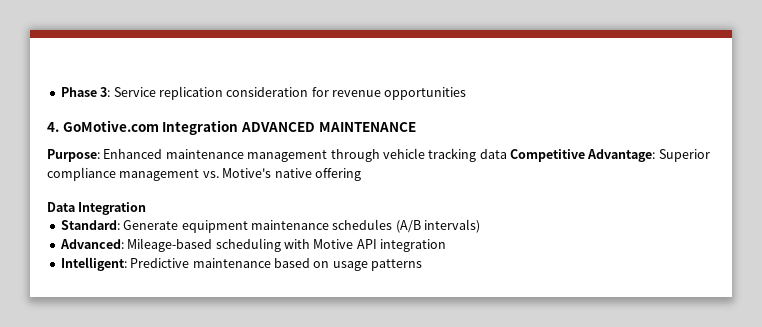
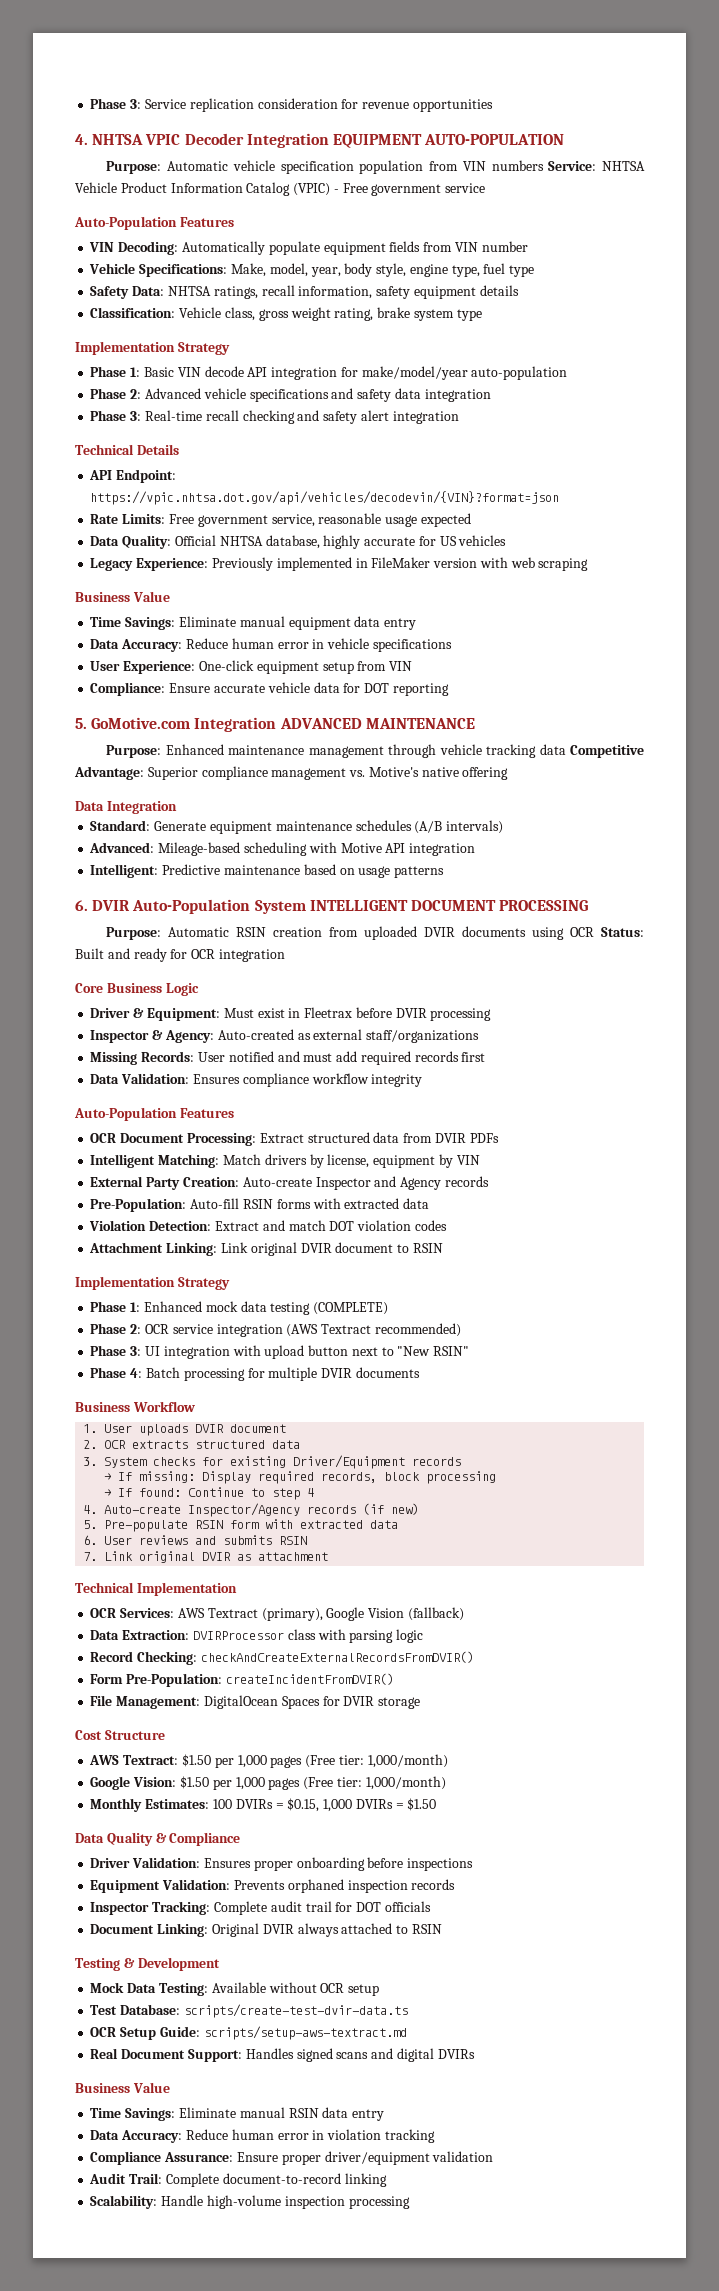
(59, 127) none -> [92,133,565,148] [106,160,645,174] [75,182,486,196] [74,216,234,230] [89,241,528,255] [89,263,535,277] [90,285,519,299] [90,307,482,321] [75,341,230,355] [90,366,568,380] [90,388,491,402] [90,410,459,424] [75,444,179,455] [89,469,177,483] [90,491,560,505] [90,513,471,527] [90,535,507,549] [90,557,589,571] [75,591,170,602] [90,616,417,630] [90,638,452,652] [90,660,413,674] [90,682,449,696] [75,718,87,729] NHTSA VPIC Decoder Integration EQUIPMENT AUTO-POPULATION // Purpose: Automatic vehicle specification population from VIN numbers Service: NHTSA Vehicle Product Information Catalog (VPIC) - Free government service // Auto-Population Features // VIN Decoding: Automatically populate equipment fields from VIN number // Vehicle Specifications: Make, model, year, body style, engine type, fuel type // Safety Data: NHTSA ratings, recall information, safety equipment details // Classification: Vehicle class, gross weight rating, brake system type // Implementation Strategy // Phase 1: Basic VIN decode API integration for make/model/year auto-population // Phase 2: Advanced vehicle specifications and safety data integration // Phase 3: Real-time recall checking and safety alert integration // Technical Details // API Endpoint: https://vpic.nhtsa.dot.gov/api/vehicles/decodevin/{VIN}?format=json // Rate Limits: Free government service, reasonable usage expected // Data Quality: Official NHTSA database, highly accurate for US vehicles // Legacy Experience: Previously implemented in FileMaker version with web scraping // Business Value // Time Savings: Eliminate manual equipment data entry // Data Accuracy: Reduce human error in vehicle specifications // User Experience: One-click equipment setup from VIN // Compliance: Ensure accurate vehicle data for DOT reporting // 5.
(422, 265) none -> [75,899,589,914] [106,926,644,940] [75,948,285,962] [75,983,199,996] [90,1007,492,1021] [90,1029,480,1043] [90,1051,486,1065] [90,1073,423,1087] [74,1107,234,1121] [90,1132,499,1146] [90,1154,480,1168] [90,1176,489,1190] [90,1198,430,1212] [89,1220,447,1231] [89,1242,443,1256] [75,1276,230,1290] [90,1301,389,1315] [90,1323,461,1337] [90,1345,470,1359] [90,1367,420,1381] [75,1401,195,1412] [83,1424,287,1436] [83,1440,301,1449] [83,1455,462,1469] [104,1471,497,1484] [104,1487,315,1500] [83,1503,420,1517] [83,1519,399,1532] [83,1535,308,1545] [83,1551,329,1563] [75,1582,237,1596] [90,1607,464,1621] [90,1629,424,1643] [90,1651,474,1665] [90,1673,394,1687] [90,1695,421,1709] [75,1730,165,1740] [89,1754,448,1768] [90,1776,446,1790] [90,1798,437,1812] [75,1832,241,1846] [90,1857,474,1871] [90,1879,456,1893] [90,1901,431,1915] [90,1923,442,1937] [75,1957,220,1971] [90,1982,380,1996] [90,2004,408,2018] [90,2026,407,2040] [90,2048,475,2062] [75,2082,170,2093] [90,2107,385,2121] [90,2129,435,2143] [90,2151,494,2165] [89,2173,387,2187] [90,2195,410,2209] // 6. DVIR Auto-Population System INTELLIGENT DOCUMENT PROCESSING // Purpose: Automatic RSIN creation from uploaded DVIR documents using OCR Status: Built and ready for OCR integration // Core Business Logic // Driver & Equipment: Must exist in Fleetrax before DVIR processing // Inspector & Agency: Auto-created as external staff/organizations // Missing Records: User notified and must add required records first // Data Validation: Ensures compliance workflow integrity // Auto-Population Features // OCR Document Processing: Extract structured data from DVIR PDFs // Intelligent Matching: Match drivers by license, equipment by VIN // External Party Creation: Auto-create Inspector and Agency records // Pre-Population: Auto-fill RSIN forms with extracted data // Violation Detection: Extract and match DOT violation codes // Attachment Linking: Link original DVIR document to RSIN // Implementation Strategy // Phase 1: Enhanced mock data testing (COMPLETE) // Phase 2: OCR service integration (AWS Textract recommended) // Phase 3: UI integration with upload button next to "New RSIN" // Phase 4: Batch processing for multiple DVIR documents // Business Workflow // 1. User uploads DVIR document // 2. OCR extracts structured data // 3. System checks for existing Driver/Equipment records // → If missing: Display required records, block processing // → If found: Continue to step 4 // 4. Auto-create Inspector/Agency records (if new) // 5. Pre-populate RSIN form with extracted data // 6. User reviews and submits RSIN // 7. Link original DVIR as attachment // Technical Implementation // OCR Services: AWS Textract (primary), Google Vision (fallback) // Data Extraction: DVIRProcessor class with parsing logic // Record Checking: checkAndCreateExternalRecordsFromDVIR() // Form Pre-Population: createIncidentFromDVIR() // File Management: DigitalOcean Spaces for DVIR storage // Cost Structure // AWS Textract: $1.50 per 1,000 pages (Free tier: 1,000/month) // Google Vision: $1.50 per 1,000 pages (Free tier: 1,000/month) // Monthly Estimates: 100 DVIRs = $0.15, 1,000 DVIRs = $1.50 // Data Quality & Compliance // Driver Validation: Ensures proper onboarding before inspections // Equipment Validation: Prevents orphaned inspection records // Inspector Tracking: Complete audit trail for DOT officials // Document Linking: Original DVIR always attached to RSIN // Testing & Development // Mock Data Testing: Available without OCR setup // Test Database: scripts/create-test-dvir-data.ts // OCR Setup Guide: scripts/setup-aws-textract.md // Real Document Support: Handles signed scans and digital DVIRs // Business Value // Time Savings: Eliminate manual RSIN data entry // Data Accuracy: Reduce human error in violation tracking // Compliance Assurance: Ensure proper driver/equipment validation // Audit Trail: Complete document-to-record linking // Scalability: Handle high-volume inspection processing

